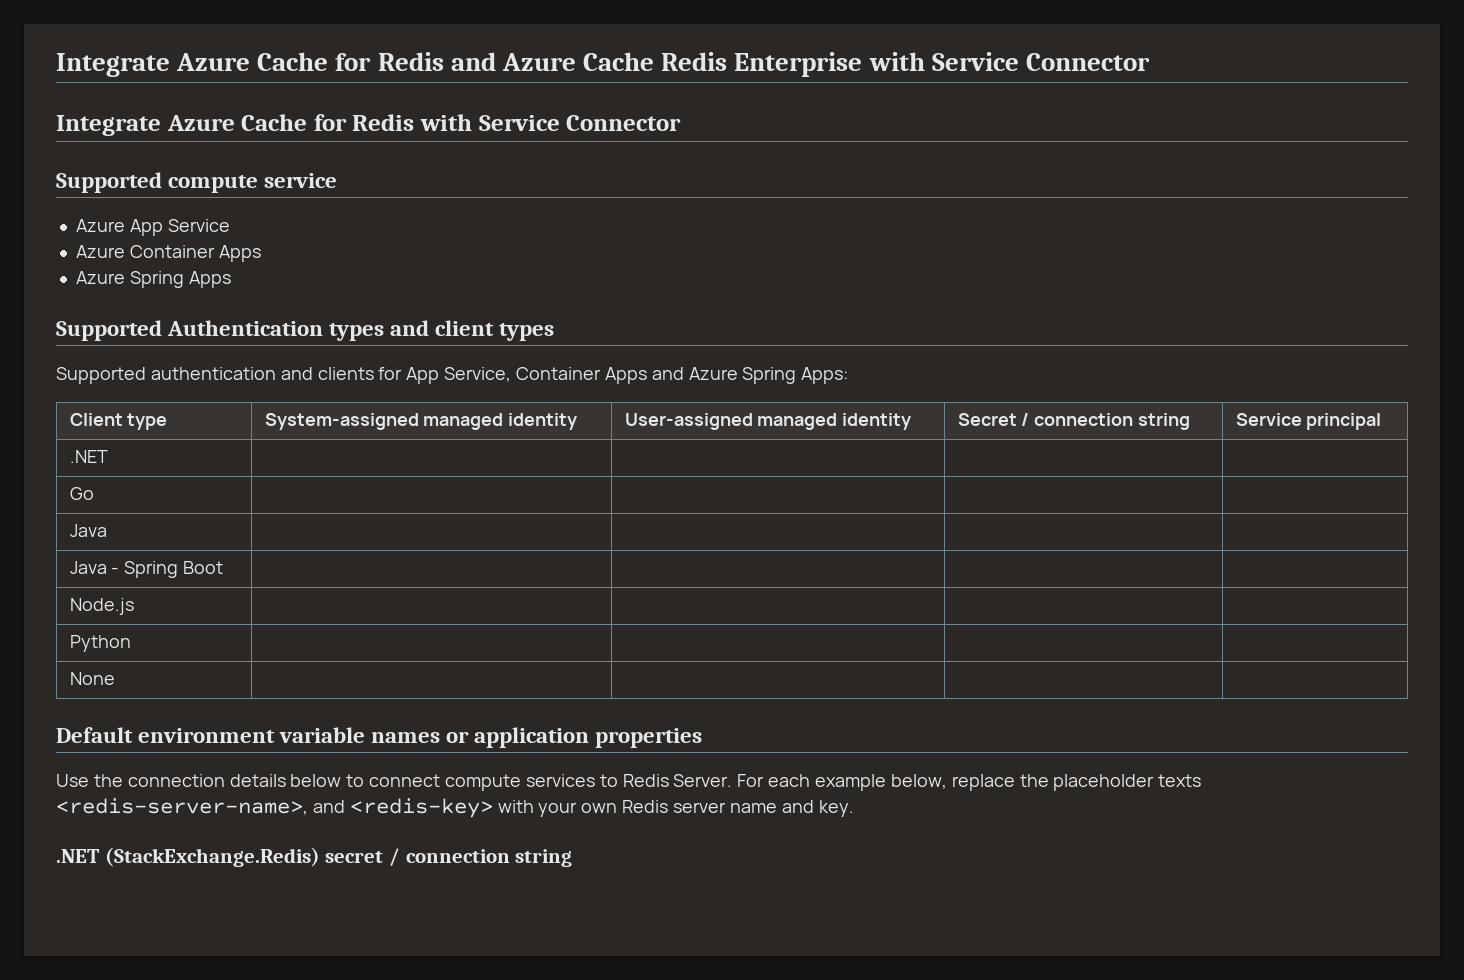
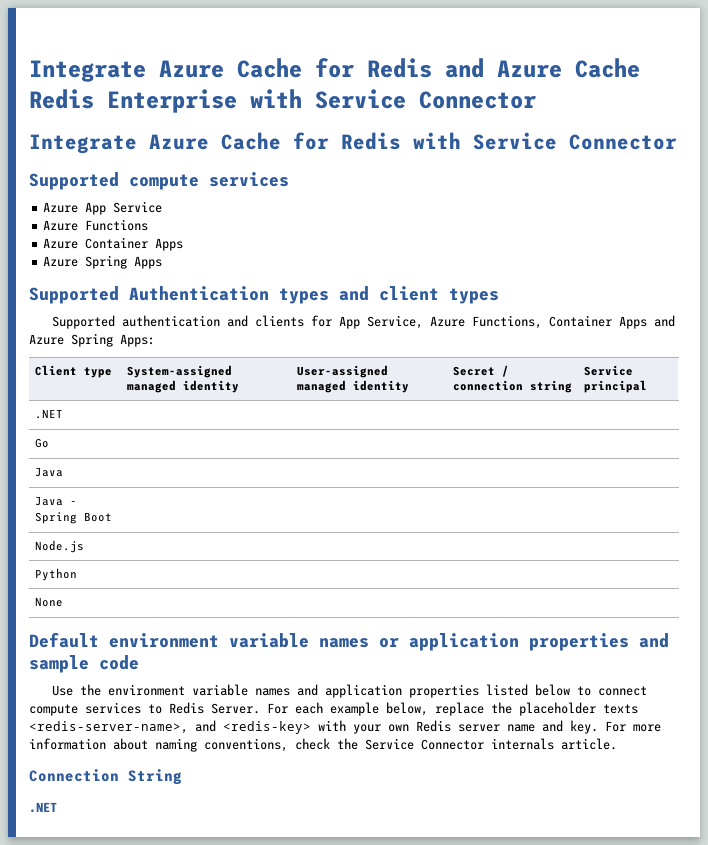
[264,173,338,188] service -> [209,172,289,187] services
(230, 225) none -> [43,219,149,231] // Azure Functions
(512, 374) none -> [430,315,543,329] Azure Functions,
(703, 738) none -> [639,633,669,648] [29,655,139,673] and sample code
[127,774,286,787] connection details -> [108,684,529,698] environment variable names and application properties listed
[56,847,573,867] // .NET (StackExchange.Redis) secret / connection string -> [605,721,661,732] [29,738,617,752] [29,769,182,785] [29,802,57,813] For more information about naming conventions, check the Service Connector internals article. // Connection String // .NET

